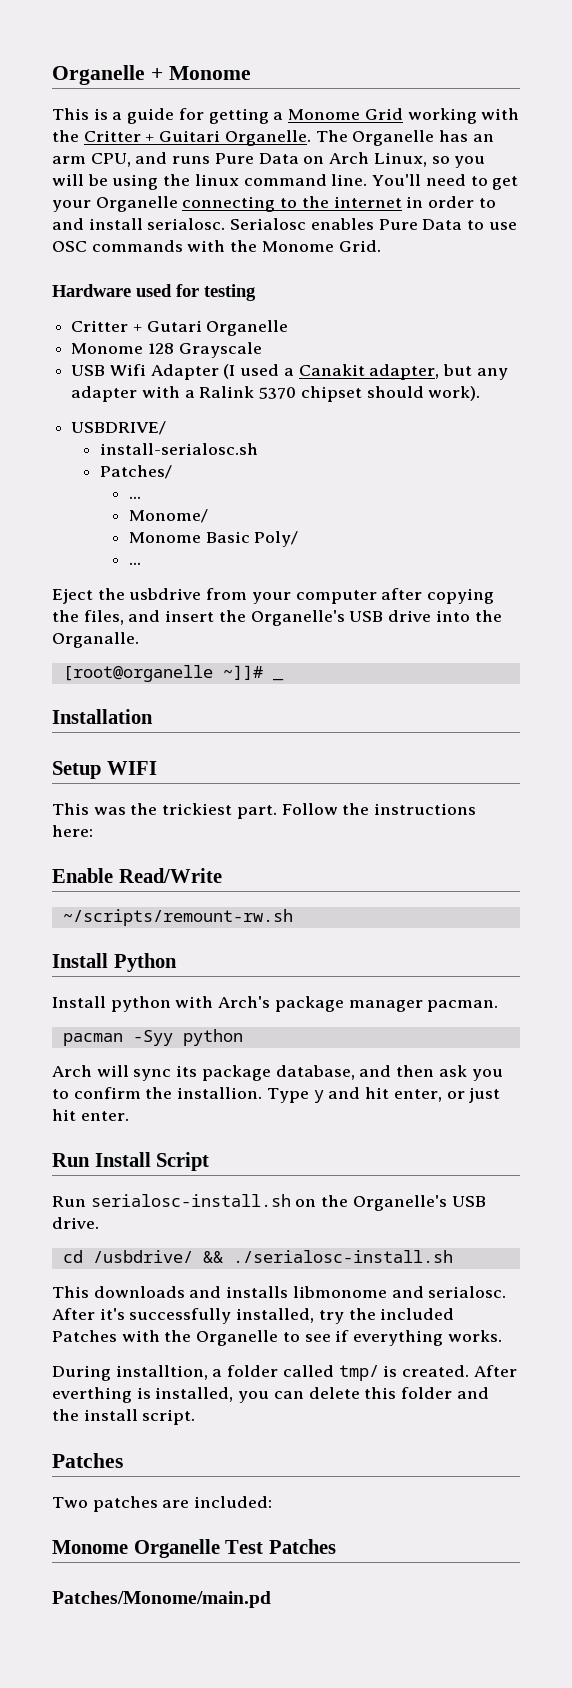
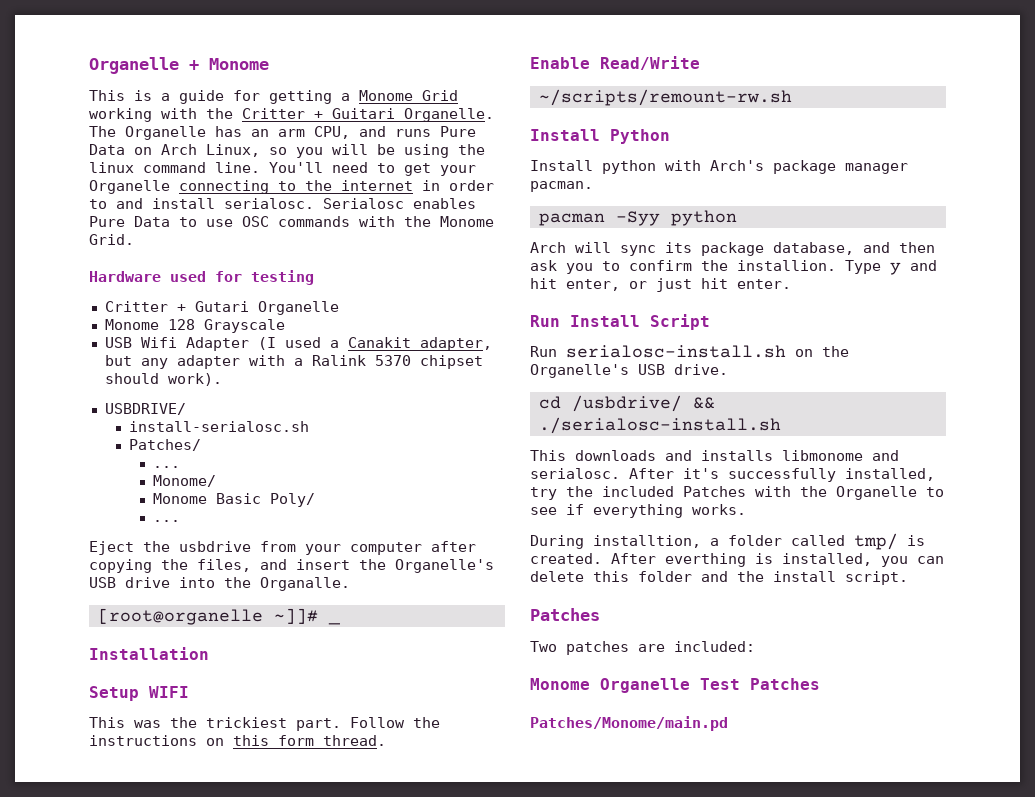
[52,825,93,837] here: -> [206,735,386,746] on this form thread.

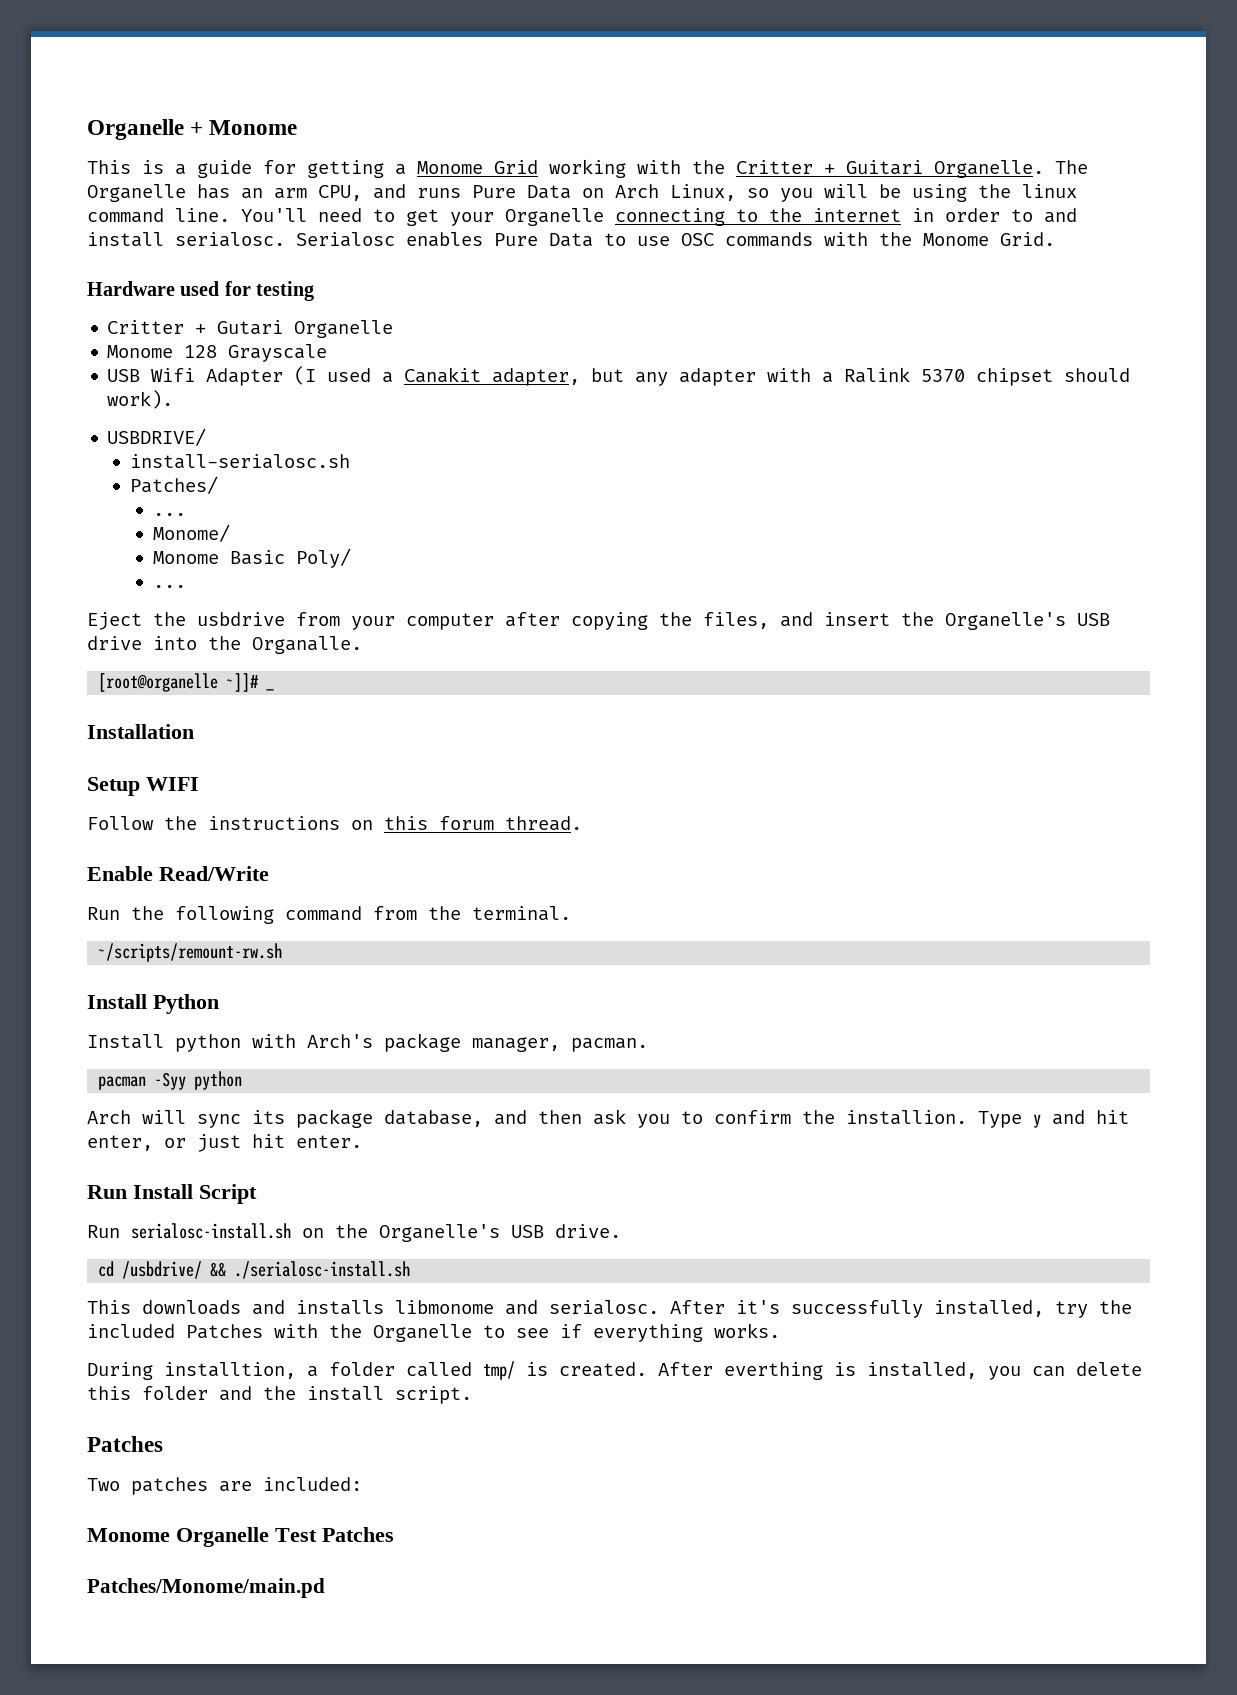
[89,717,341,731] This was the trickiest part. -> (199, 784) none
[278,735,314,746] form -> [439,816,494,830] forum
(700, 63) none -> [87,906,571,924] // Run the following command from the terminal.
[845,163,908,174] manager -> [472,1037,560,1052] manager,

